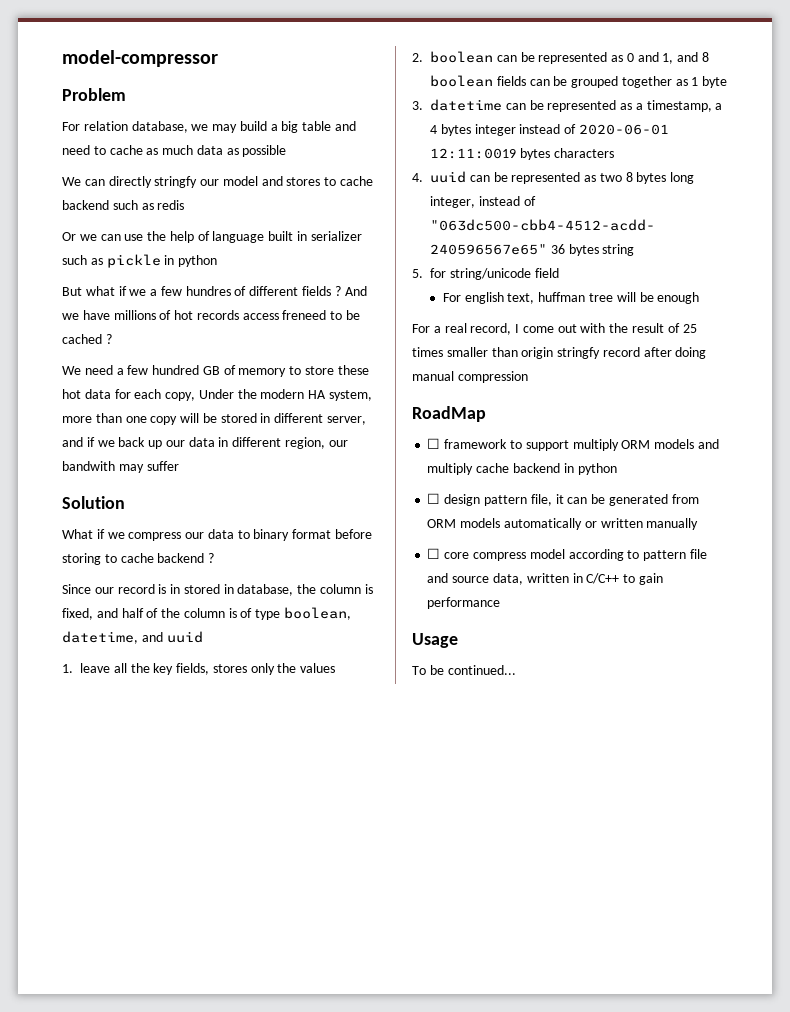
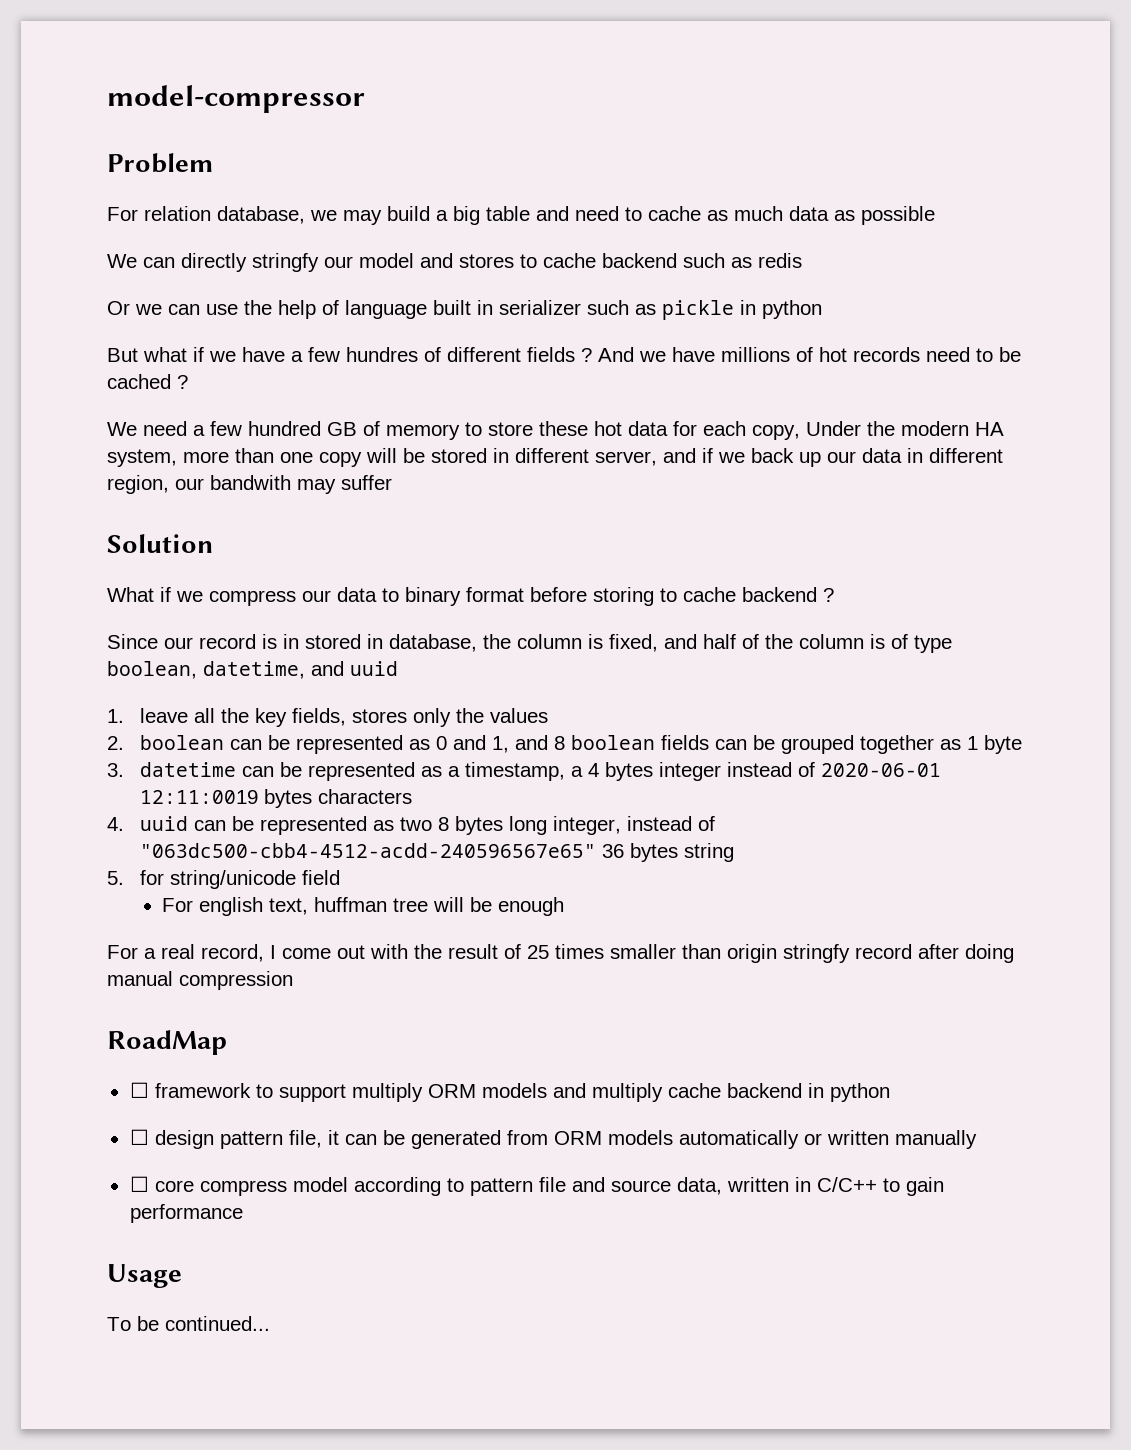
(147, 292) none -> [242,347,285,362] have
[242,310,327,320] access freneed -> [926,347,970,362] need

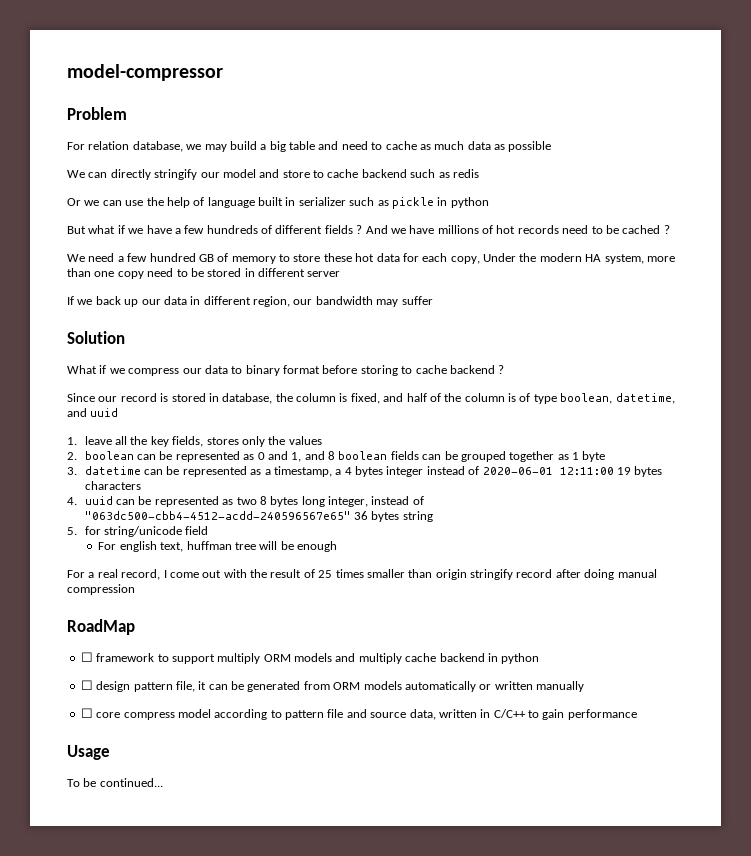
[252,253,319,272] stringfy -> [154,169,198,180] stringify
[459,254,514,268] stores -> [282,170,310,178] store
[346,347,418,362] hundres -> [206,225,258,234] hundreds
[366,448,397,463] will -> [147,268,188,277] need to
[595,448,713,466] server, and if -> [307,271,341,277] [67,296,74,305] server // If
[210,475,291,490] bandwith -> [315,296,373,305] bandwidth
[283,634,299,649] in -> (169, 397) none
[139,790,258,804] 12:11:0019 -> [559,467,631,475] 12:11:00 19
[783,944,850,963] stringfy -> [470,569,513,580] stringify

